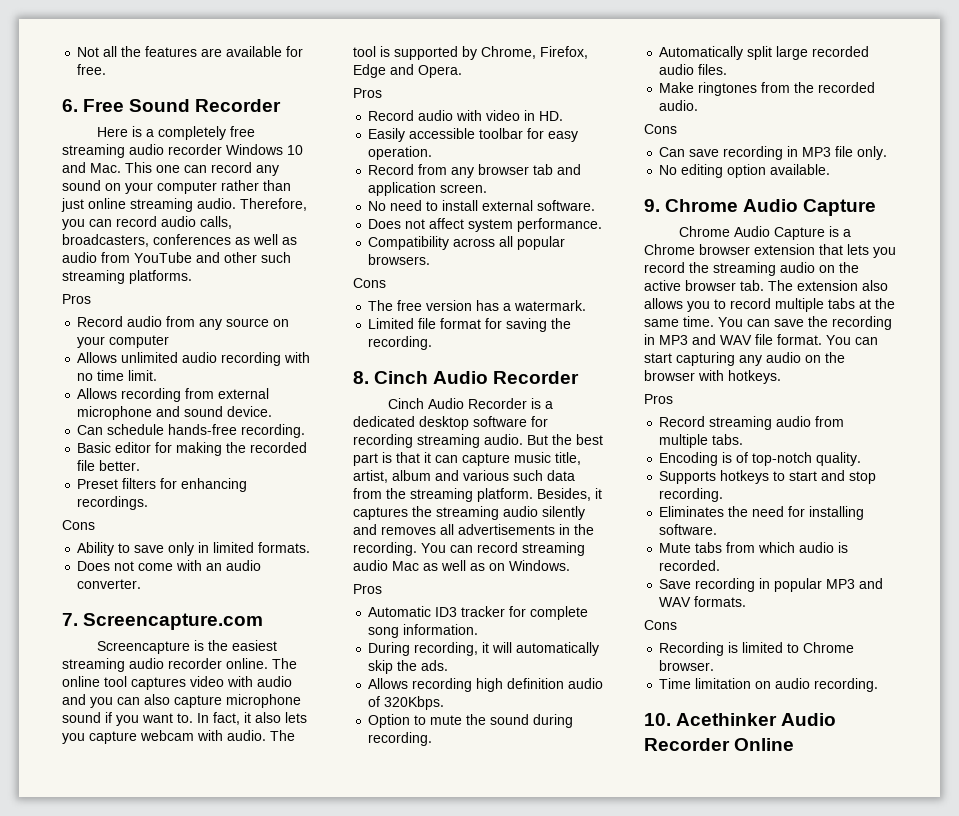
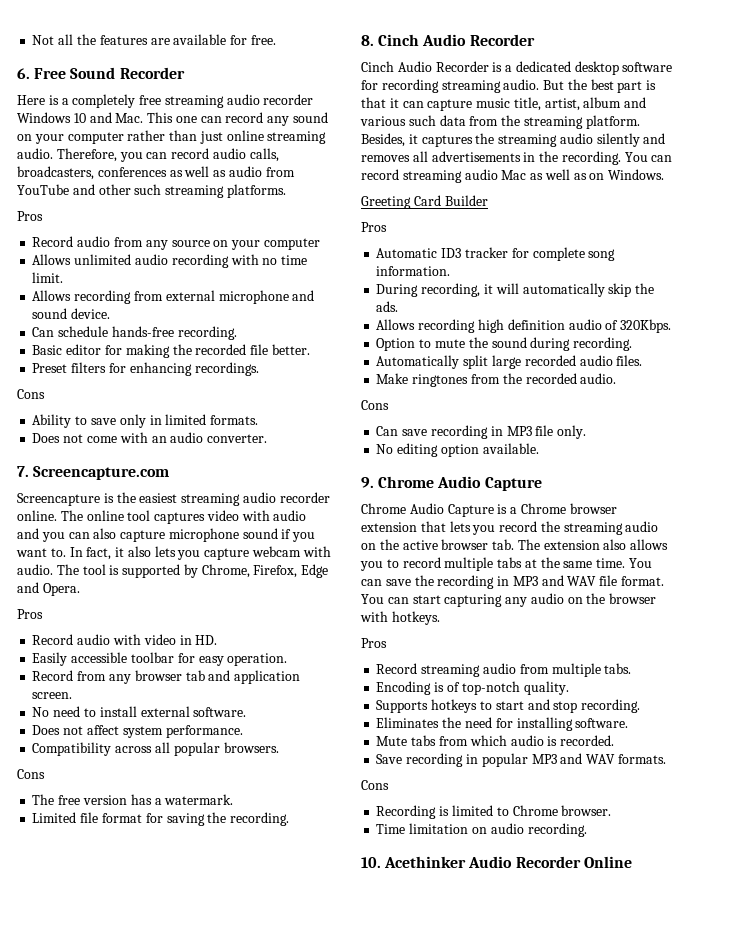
(570, 565) none -> [361,195,488,209] // Greeting Card Builder

